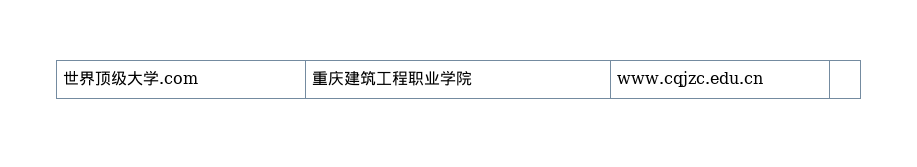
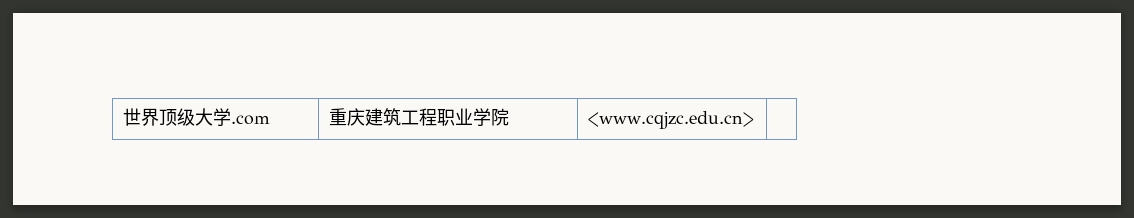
[617,71,764,87] www.cqjzc.edu.cn -> [587,111,754,129] <www.cqjzc.edu.cn>

